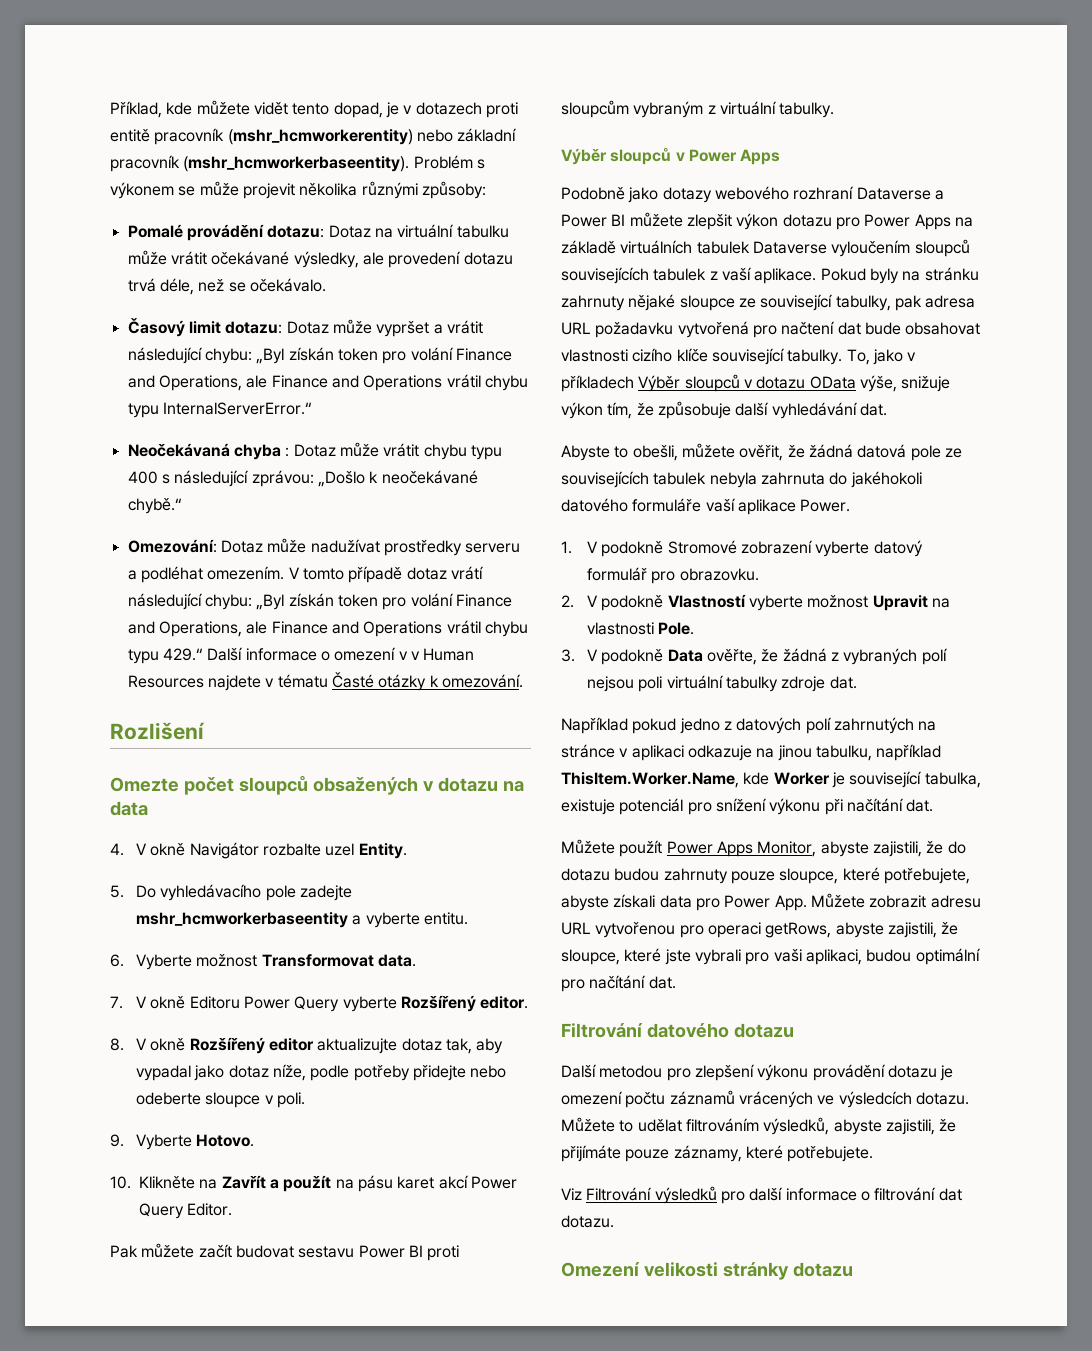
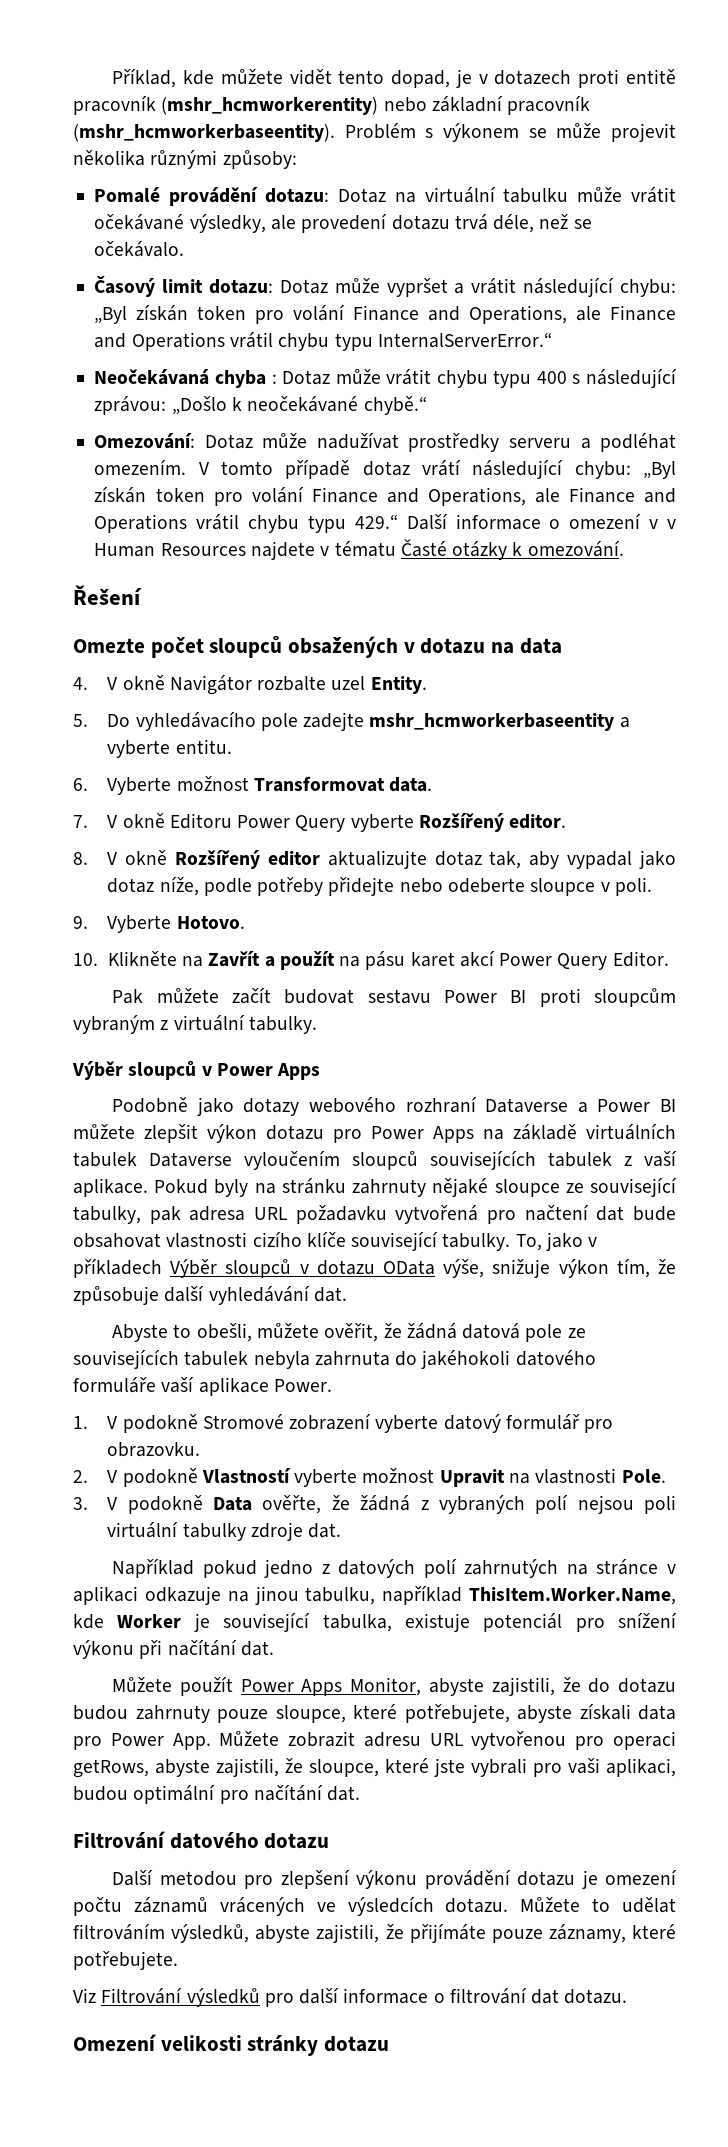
[110,722,205,740] Rozlišení -> [73,585,142,605] Řešení

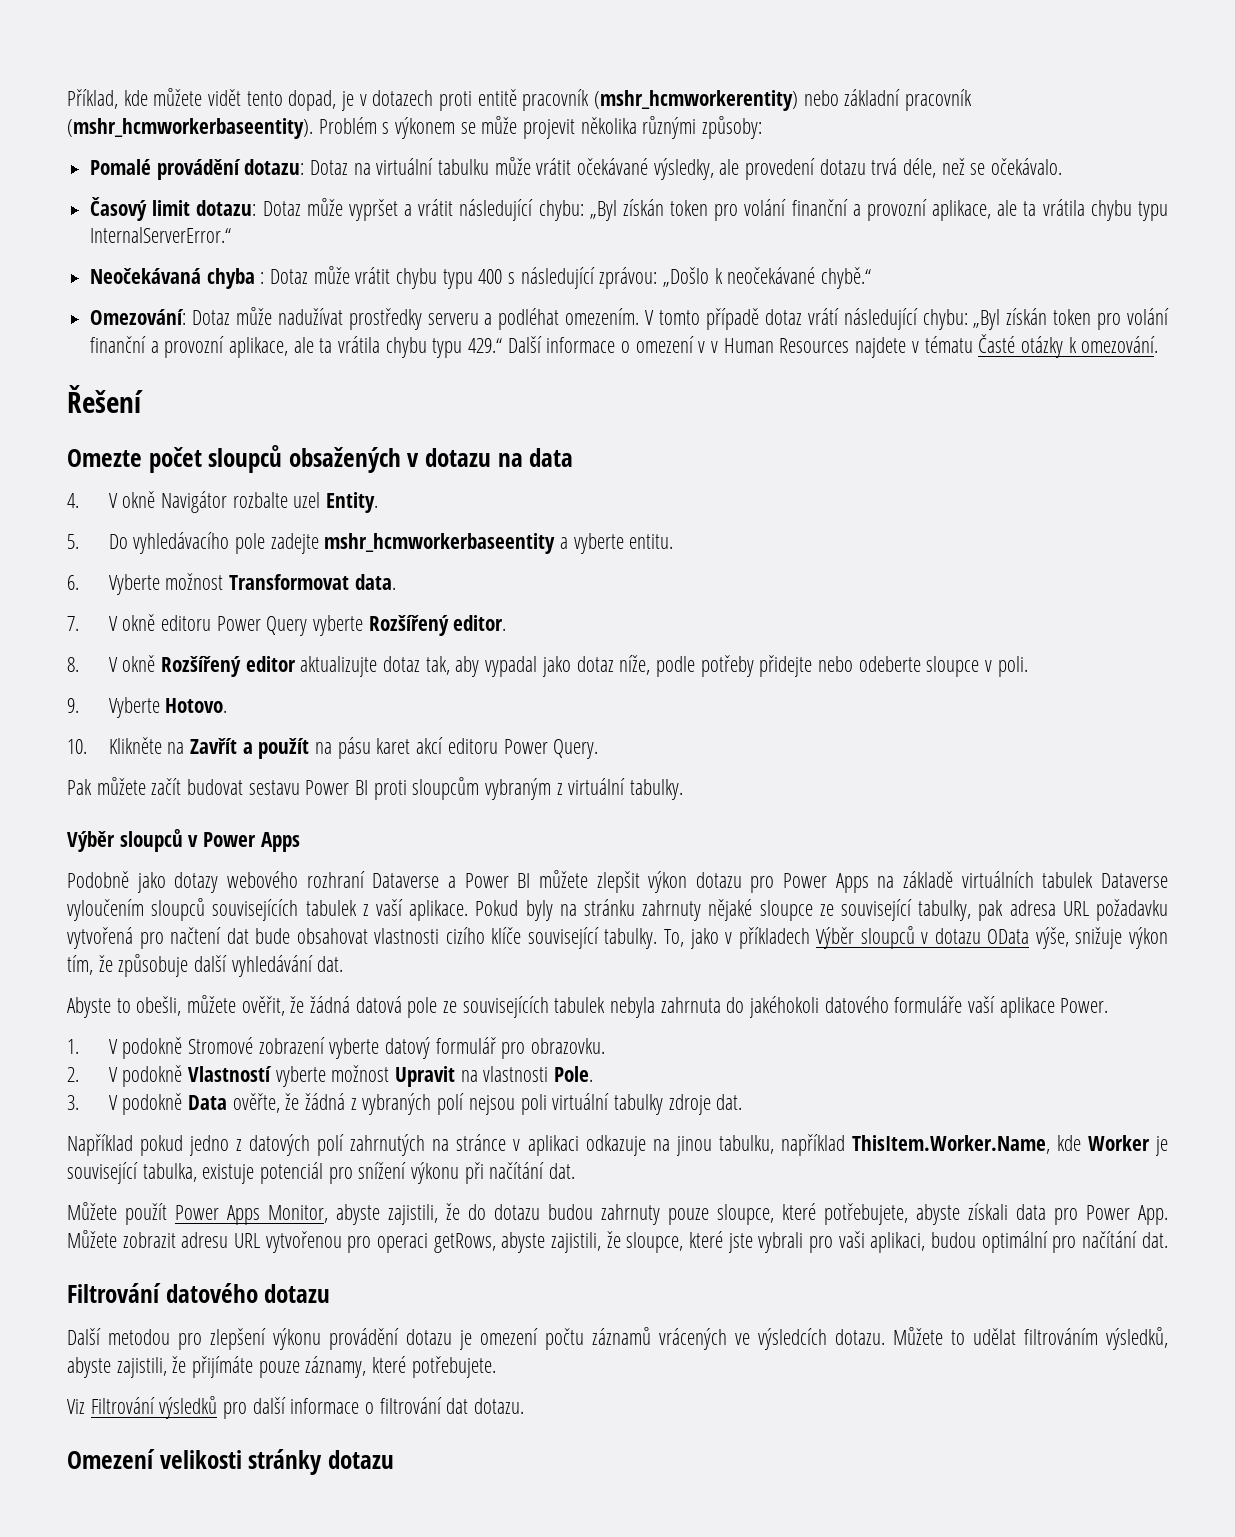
[353,305,676,324] [94,332,273,351] Finance and Operations, ale Finance and Operations vrátil -> [791,199,1085,221] finanční a provozní aplikace, ale ta vrátila
[311,487,677,506] [94,514,240,533] Finance and Operations, ale Finance and Operations vrátil -> [90,336,381,358] finanční a provozní aplikace, ale ta vrátila
[169,813,232,829] Editoru -> [161,615,212,631] editoru
[499,951,669,970] Power Query Editor. -> [447,738,599,759] editoru Power Query.

